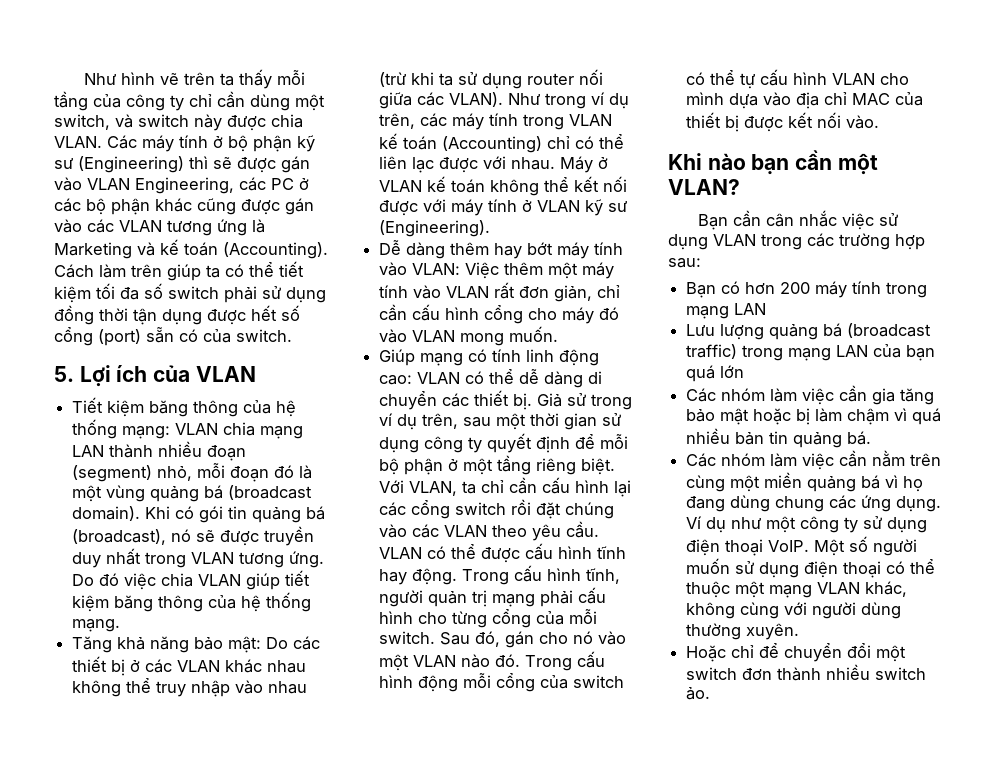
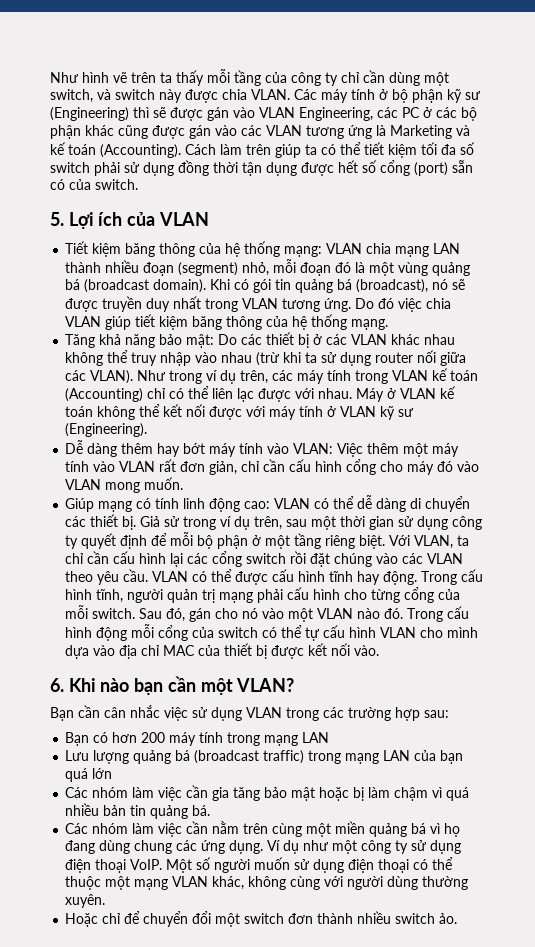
(880, 122) none -> [50,678,64,692] 6.

